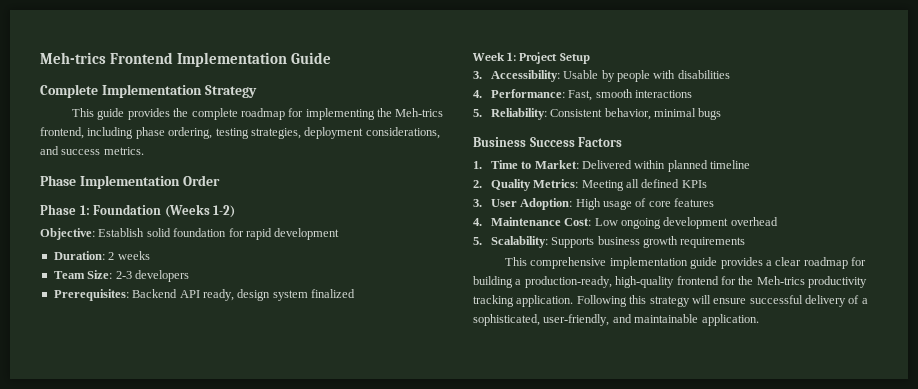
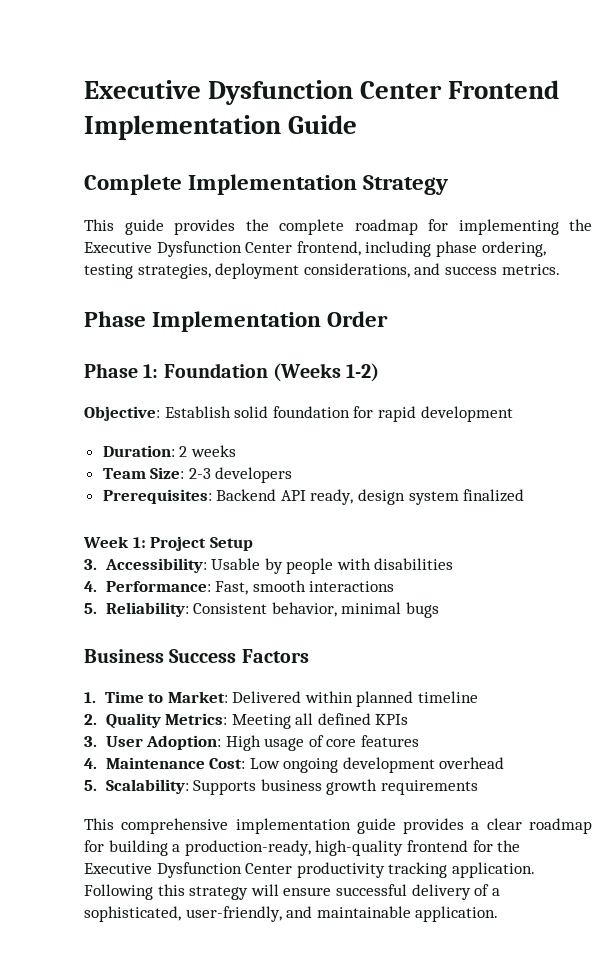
[40,52,106,64] Meh-trics -> [84,80,443,105] Executive Dysfunction Center
[395,108,444,117] Meh-trics -> [84,241,293,257] Executive Dysfunction Center
[756,276,805,285] Meh-trics -> [84,862,293,878] Executive Dysfunction Center

